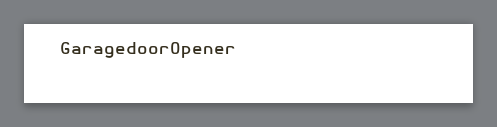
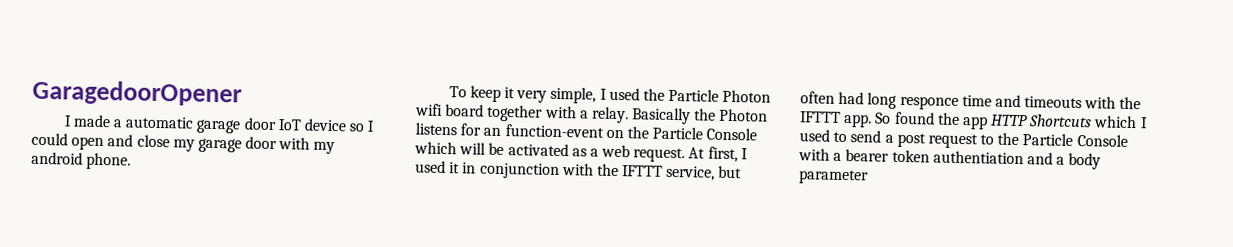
(236, 50) none -> [63,114,376,134] [31,132,336,155] [31,151,132,170] [448,85,772,104] [415,103,769,125] [415,122,758,141] [414,141,748,163] [415,160,743,181] [800,91,1142,110] [800,111,1148,130] [799,129,1128,149] [798,148,1102,170] [798,169,869,185] // I made a automatic garage door IoT device so I could open and close my garage door with my android phone. // To keep it very simple, I used the Particle Photon wifi board together with a relay. Basically the Photon listens for an function-event on the Particle Console which will be activated as a web request. At first, I used it in conjunction with the IFTTT service, but often had long responce time and timeouts with the IFTTT app. So found the app HTTP Shortcuts which I used to send a post request to the Particle Console with a bearer token authentiation and a body parameter

